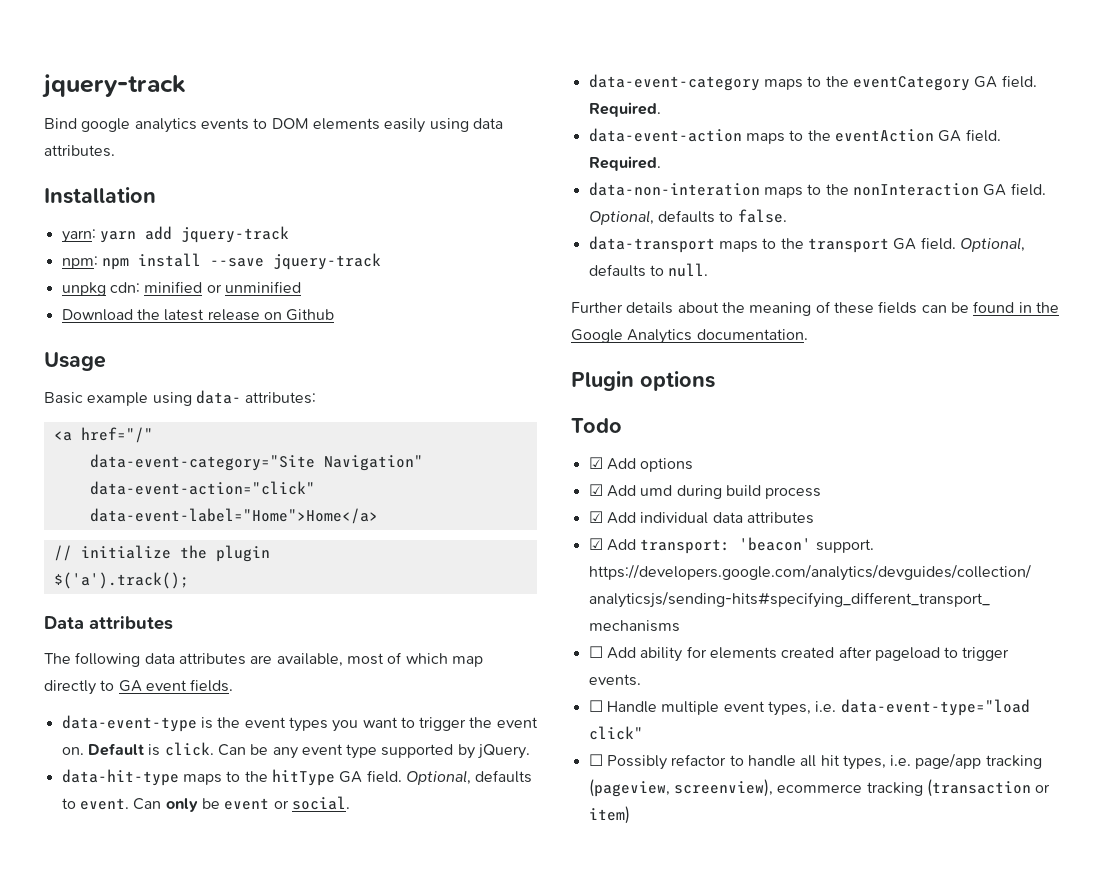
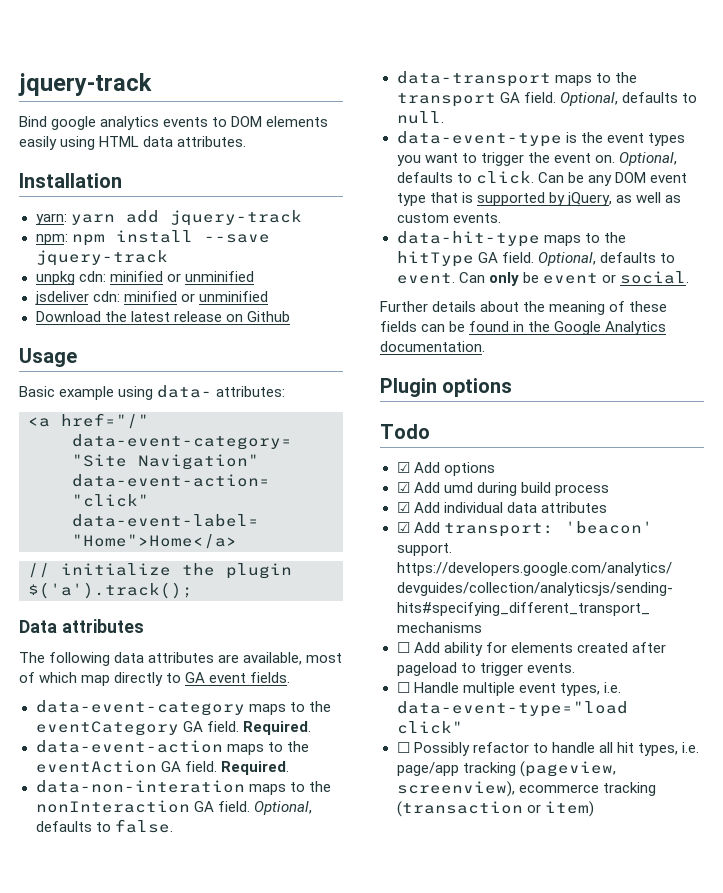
(469, 125) none -> [99,136,140,147] HTML
(301, 287) none -> [34,291,268,305] // jsdeliver cdn: minified or unminified
[61,715,538,732] [61,742,531,759] [61,769,533,786] [61,796,350,812] // data-event-type is the event types you want to trigger the event on. Default is click. Can be any event type supported by jQuery. // data-hit-type maps to the hitType GA field. Optional, defaults to event. Can only be event or social. -> (291, 677) none
(709, 270) none -> [396,131,685,147] [396,152,677,166] [396,171,687,186] [396,192,681,206] [396,213,501,223] [396,231,626,247] [396,251,675,267] [396,271,689,286] // data-event-type is the event types you want to trigger the event on. Optional, defaults to click. Can be any DOM event type that is supported by jQuery, as well as custom events. // data-hit-type maps to the hitType GA field. Optional, defaults to event. Can only be event or social.

